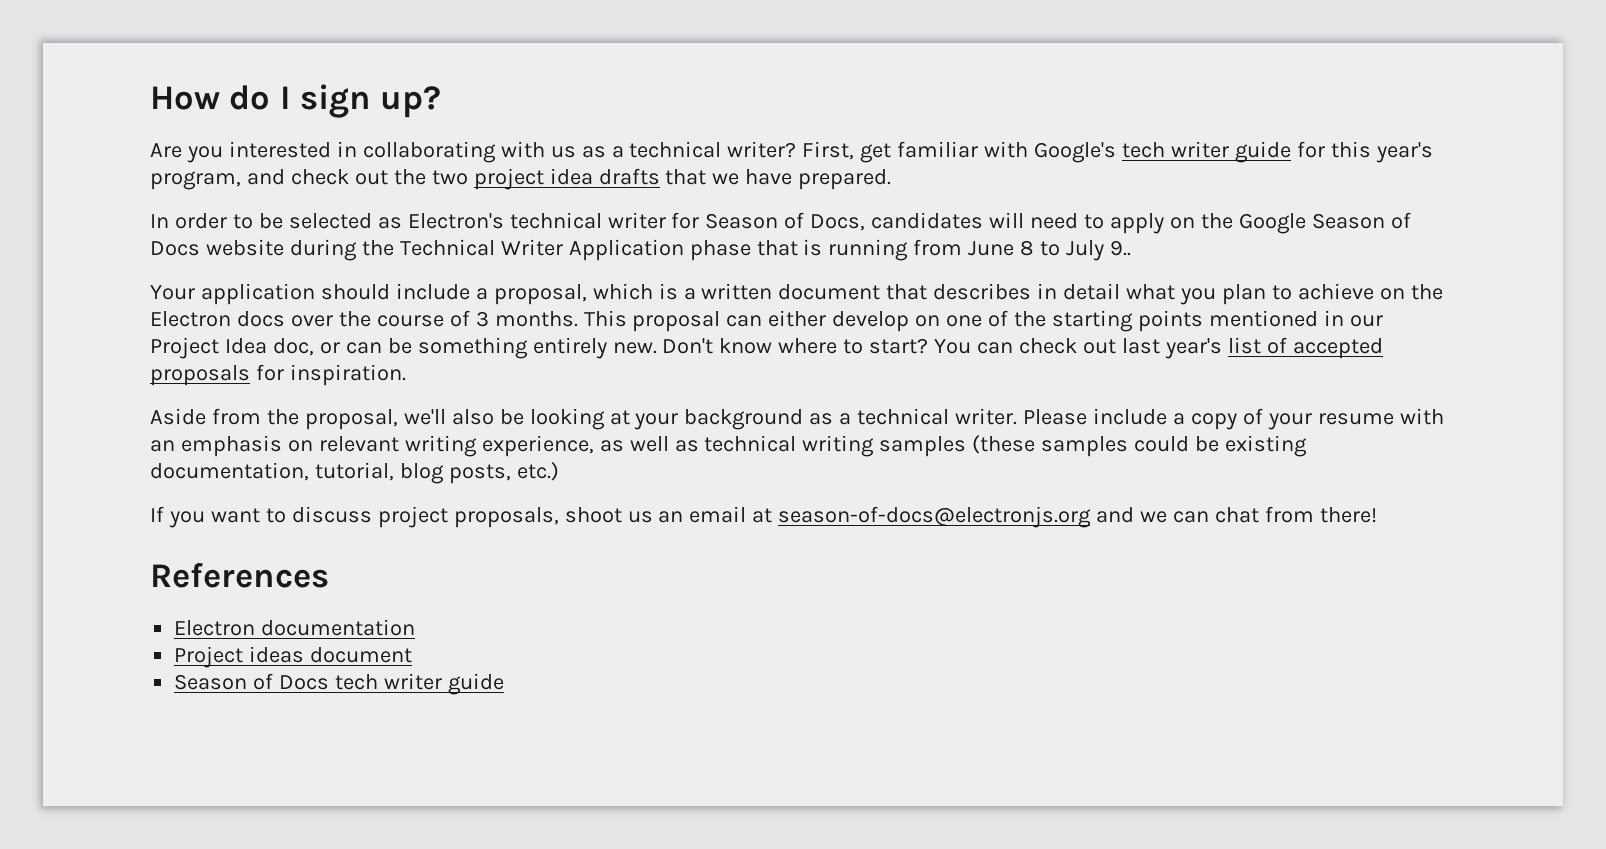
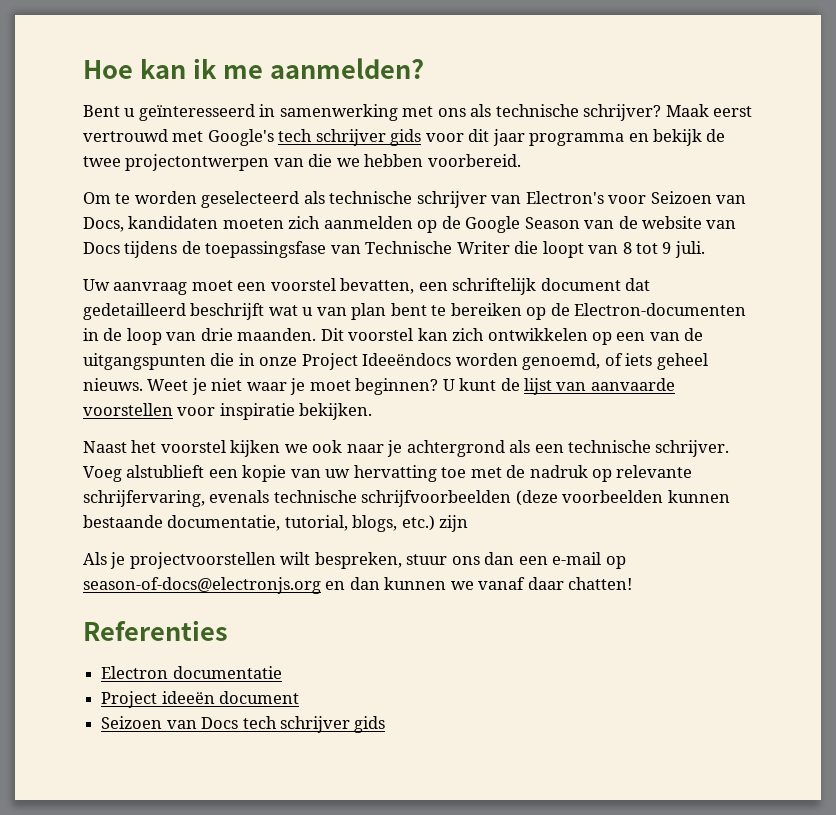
[150,84,442,118] [150,141,1433,163] [150,168,892,190] [150,212,1411,234] [150,239,1132,261] [150,283,1443,305] [150,310,1383,332] [150,337,1383,359] [150,364,406,386] [150,408,1444,430] [150,435,1308,457] [150,462,559,484] [150,506,1377,528] [150,563,329,588] [174,619,416,636] [174,646,305,668] How do I sign up? // Are you interested in collaborating with us as a technical writer? First, get familiar with Google's tech writer guide for this year's program, and check out the two project idea drafts that we have prepared. // In order to be selected as Electron's technical writer for Season of Docs, candidates will need to apply on the Google Season of Docs website during the Technical Writer Application phase that is running from June 8 to July 9.. // Your application should include a proposal, which is a written document that describes in detail what you plan to achieve on the Electron docs over the course of 3 months. This proposal can either develop on one of the starting points mentioned in our Project Idea doc, or can be something entirely new. Don't know where to start? You can check out last year's list of accepted proposals for inspiration. // Aside from the proposal, we'll also be looking at your background as a technical writer. Please include a copy of your resume with an emphasis on relevant writing experience, as well as technical writing samples (these samples could be existing documentation, tutorial, blog posts, etc.) // If you want to discuss project proposals, shoot us an email at season-of-docs@electronjs.org and we can chat from there! // References // Electron documentation // Project ideas -> [83,58,424,79] [83,104,753,121] [83,129,726,146] [83,154,521,171] [83,191,747,208] [83,216,737,233] [83,241,705,258] [83,278,651,295] [83,303,747,320] [83,328,704,345] [83,353,708,370] [83,378,675,395] [83,403,373,420] [83,440,730,457] [83,465,693,482] [83,490,730,507] [83,515,469,532] [83,552,626,569] [83,577,633,594] [83,620,228,641] [101,666,282,679] [101,691,215,708] Hoe kan ik me aanmelden? // Bent u geïnteresseerd in samenwerking met ons als technische schrijver? Maak eerst vertrouwd met Google's tech schrijver gids voor dit jaar programma en bekijk de twee projectontwerpen van die we hebben voorbereid. // Om te worden geselecteerd als technische schrijver van Electron's voor Seizoen van Docs, kandidaten moeten zich aanmelden op de Google Season van de website van Docs tijdens de toepassingsfase van Technische Writer die loopt van 8 tot 9 juli. // Uw aanvraag moet een voorstel bevatten, een schriftelijk document dat gedetailleerd beschrijft wat u van plan bent te bereiken op de Electron-documenten in de loop van drie maanden. Dit voorstel kan zich ontwikkelen op een van de uitgangspunten die in onze Project Ideeëndocs worden genoemd, of iets geheel nieuws. Weet je niet waar je moet beginnen? U kunt de lijst van aanvaarde voorstellen voor inspiratie bekijken. // Naast het voorstel kijken we ook naar je achtergrond als een technische schrijver. Voeg alstublieft een kopie van uw hervatting toe met de nadruk op relevante schrijfervaring, evenals technische schrijfvoorbeelden (deze voorbeelden kunnen bestaande documentatie, tutorial, blogs, etc.) zijn // Als je projectvoorstellen wilt bespreken, stuur ons dan een e-mail op season-of-docs@electronjs.org en dan kunnen we vanaf daar chatten! // Referenties // Electron documentatie // Project ideeën
[174,673,504,695] Season of Docs tech writer guide -> [101,716,386,733] Seizoen van Docs tech schrijver gids

